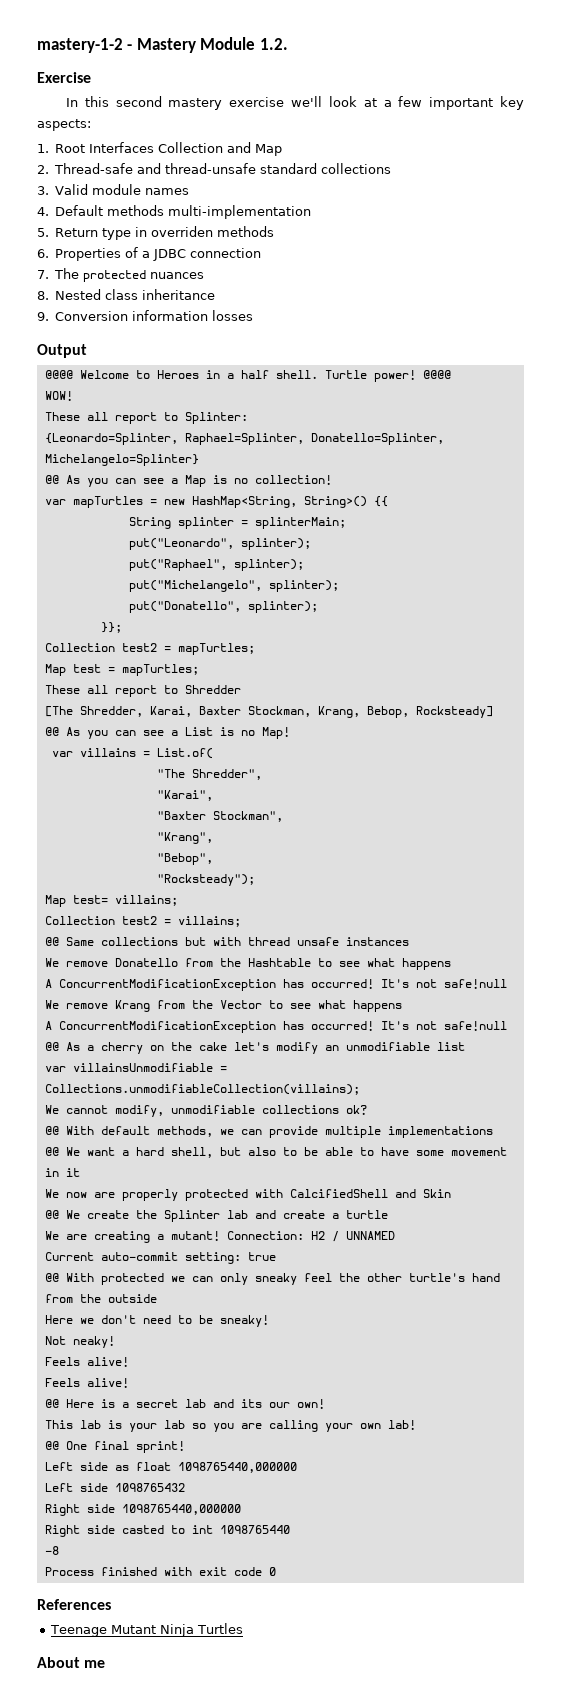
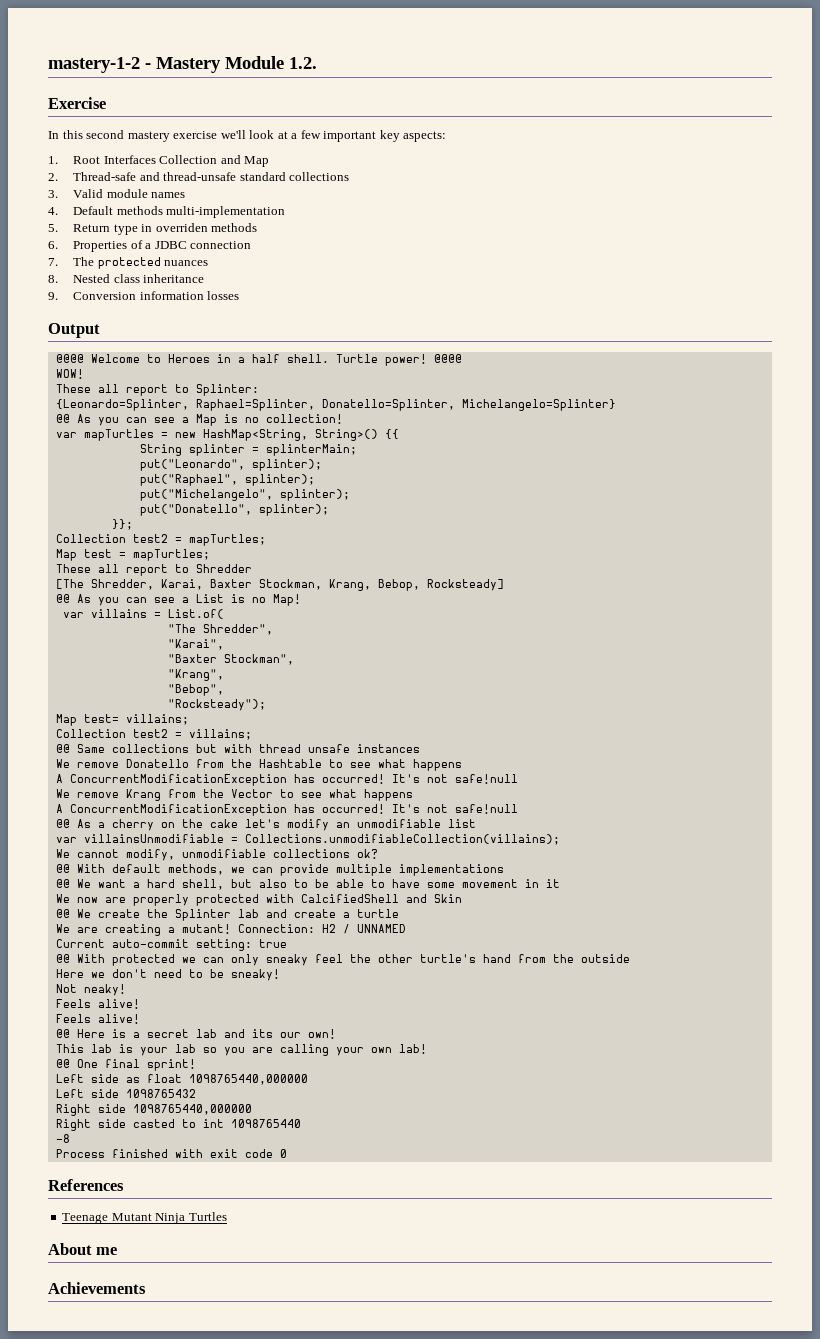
(106, 1664) none -> [48,1282,146,1294] // Achievements

